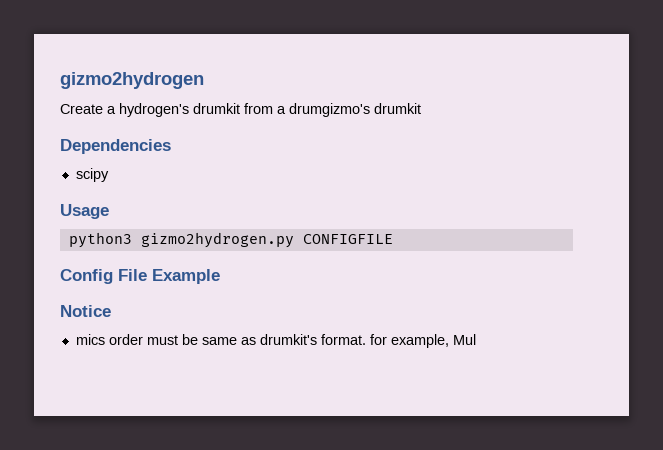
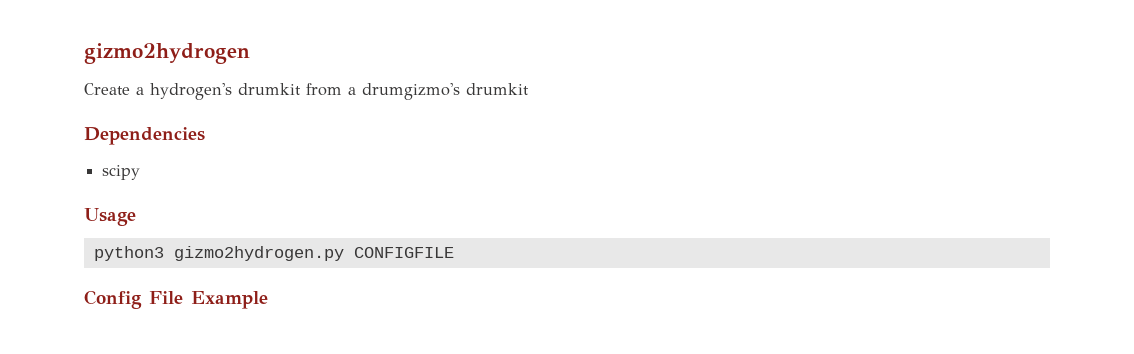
[60,305,111,317] [75,334,476,348] // Notice // mics order must be same as drumkit's format. for example, Mul -> (268, 300) none

